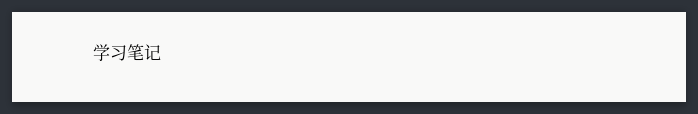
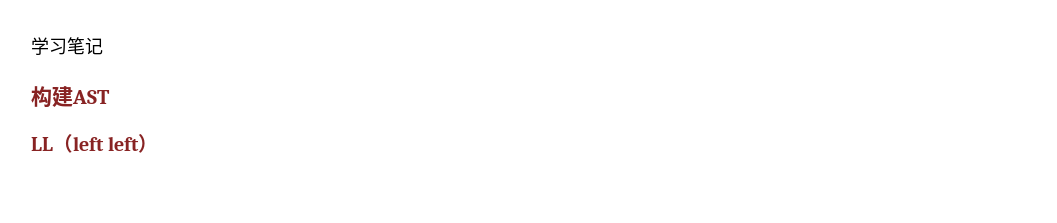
(161, 52) none -> [31,86,110,108] [31,134,159,153] // 构建AST // LL（left left）

